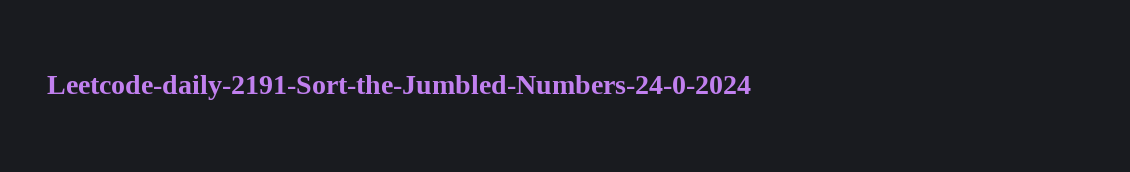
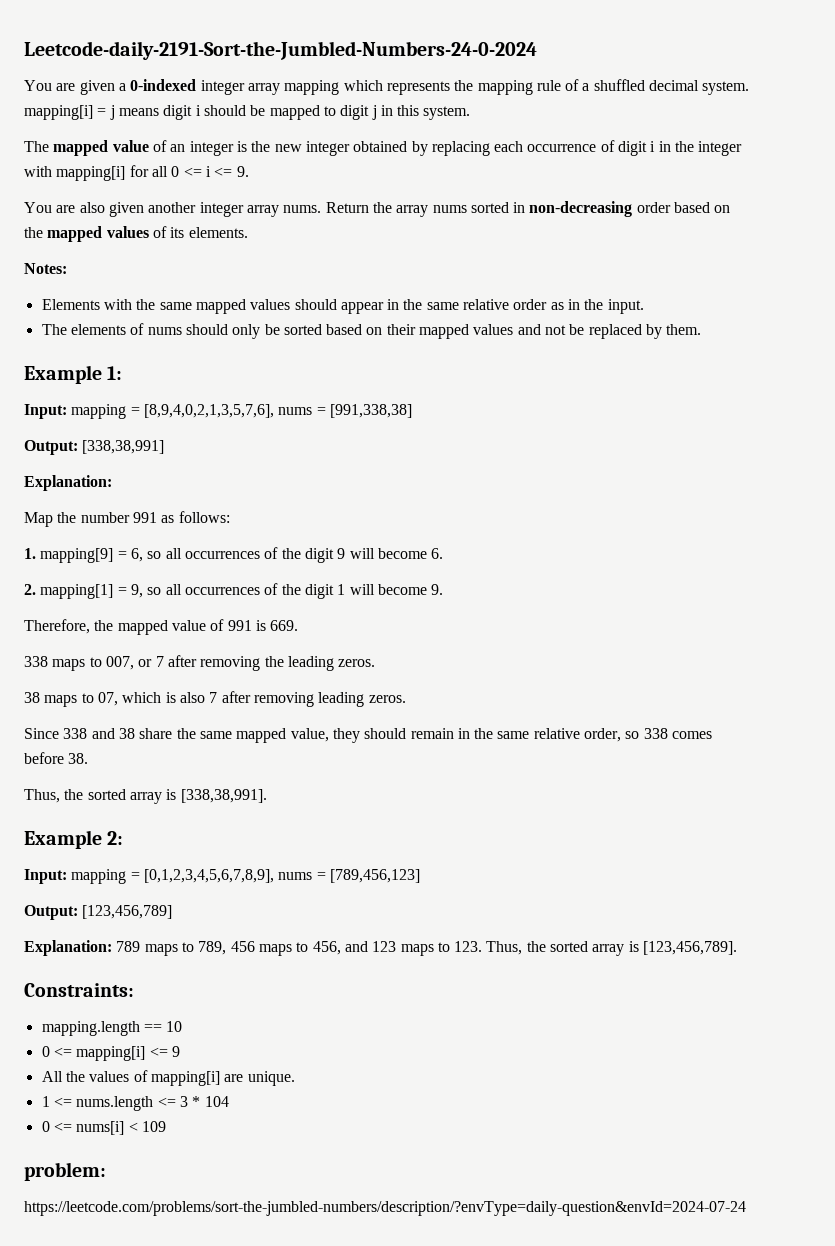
(751, 87) none -> [24,79,750,95] [24,105,471,120] [24,140,743,156] [24,165,249,181] [24,201,731,217] [24,226,248,242] [24,263,67,274] [41,299,644,314] [41,323,702,339] [24,365,123,384] [24,404,412,419] [24,440,165,455] [24,475,112,491] [24,511,230,527] [24,547,444,563] [24,583,444,599] [24,619,299,635] [24,655,376,671] [24,691,406,707] [24,728,713,743] [24,752,89,764] [24,789,267,804] [24,830,124,849] [24,869,420,884] [24,905,173,920] [24,940,738,956] [24,983,134,997] [41,1021,183,1036] [41,1046,180,1061] [41,1070,295,1086] [41,1096,229,1111] [41,1121,166,1135] [24,1162,106,1181] [24,1201,746,1216] // You are given a 0-indexed integer array mapping which represents the mapping rule of a shuffled decimal system. mapping[i] = j means digit i should be mapped to digit j in this system. // The mapped value of an integer is the new integer obtained by replacing each occurrence of digit i in the integer with mapping[i] for all 0 <= i <= 9. // You are also given another integer array nums. Return the array nums sorted in non-decreasing order based on the mapped values of its elements. // Notes: // Elements with the same mapped values should appear in the same relative order as in the input. // The elements of nums should only be sorted based on their mapped values and not be replaced by them. // Example 1: // Input: mapping = [8,9,4,0,2,1,3,5,7,6], nums = [991,338,38] // Output: [338,38,991] // Explanation: // Map the number 991 as follows: // 1. mapping[9] = 6, so all occurrences of the digit 9 will become 6. // 2. mapping[1] = 9, so all occurrences of the digit 1 will become 9. // Therefore, the mapped value of 991 is 669. // 338 maps to 007, or 7 after removing the leading zeros. // 38 maps to 07, which is also 7 after removing leading zeros. // Since 338 and 38 share the same mapped value, they should remain in the same relative order, so 338 comes before 38. // Thus, the sorted array is [338,38,991]. // Example 2: // Input: mapping = [0,1,2,3,4,5,6,7,8,9], nums = [789,456,123] // Output: [123,456,789] // Explanation: 789 maps to 789, 456 maps to 456, and 123 maps to 123. Thus, the sorted array is [123,456,789]. // Constraints: // mapping.length == 10 // 0 <= mapping[i] <= 9 // All the values of mapping[i] are unique. // 1 <= nums.length <= 3 * 104 // 0 <= nums[i] < 109 // problem: // https://leetcode.com/problems/sort-the-jumbled-numbers/description/?envType=daily-question&envId=2024-07-24

